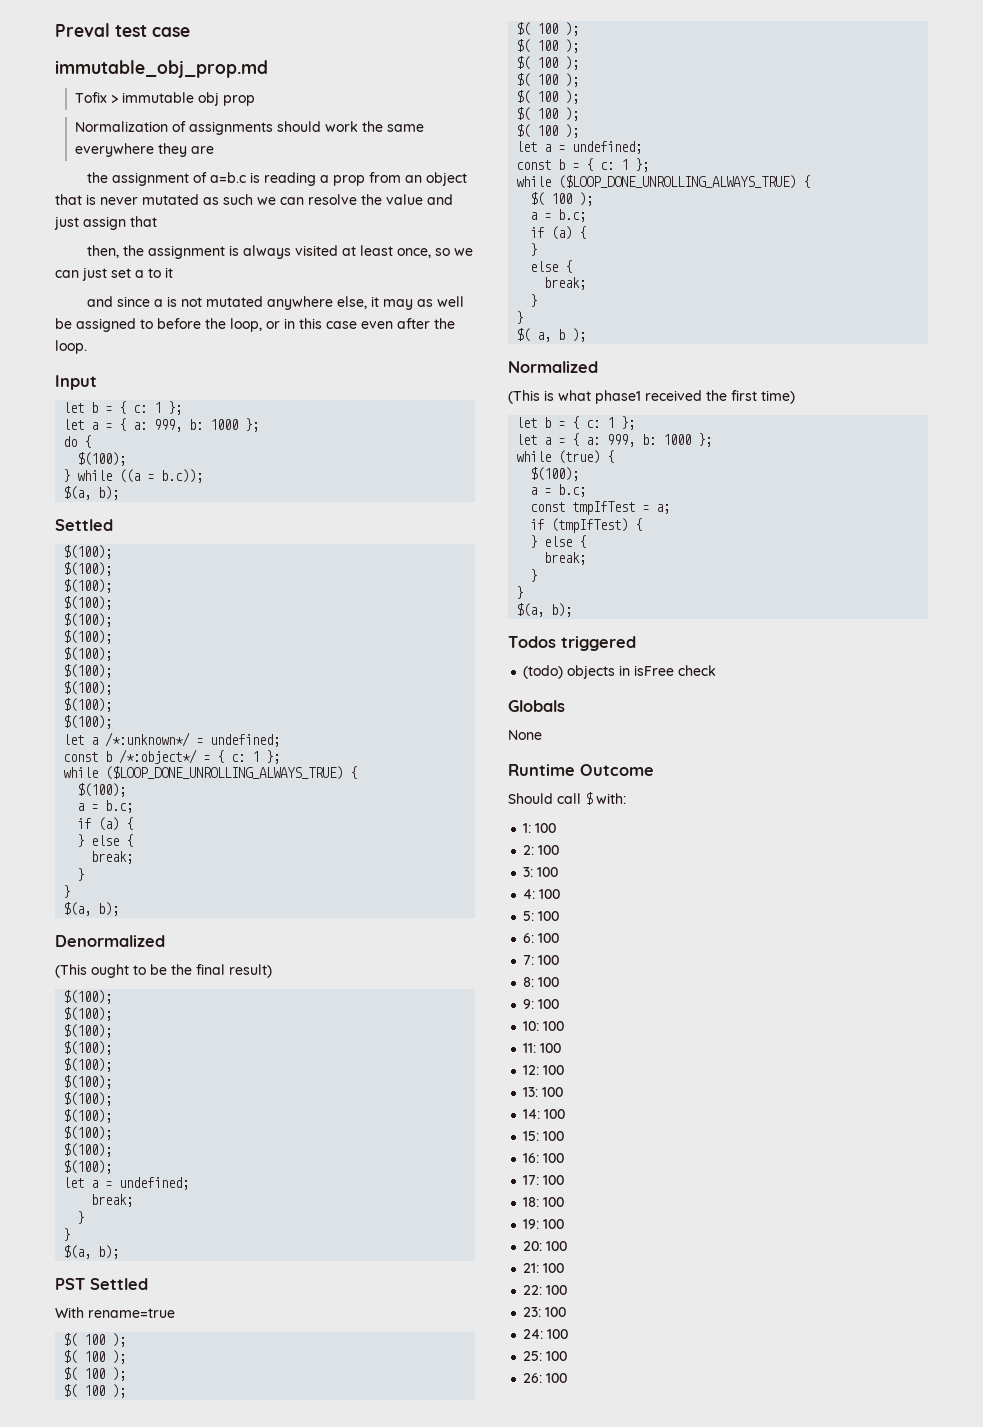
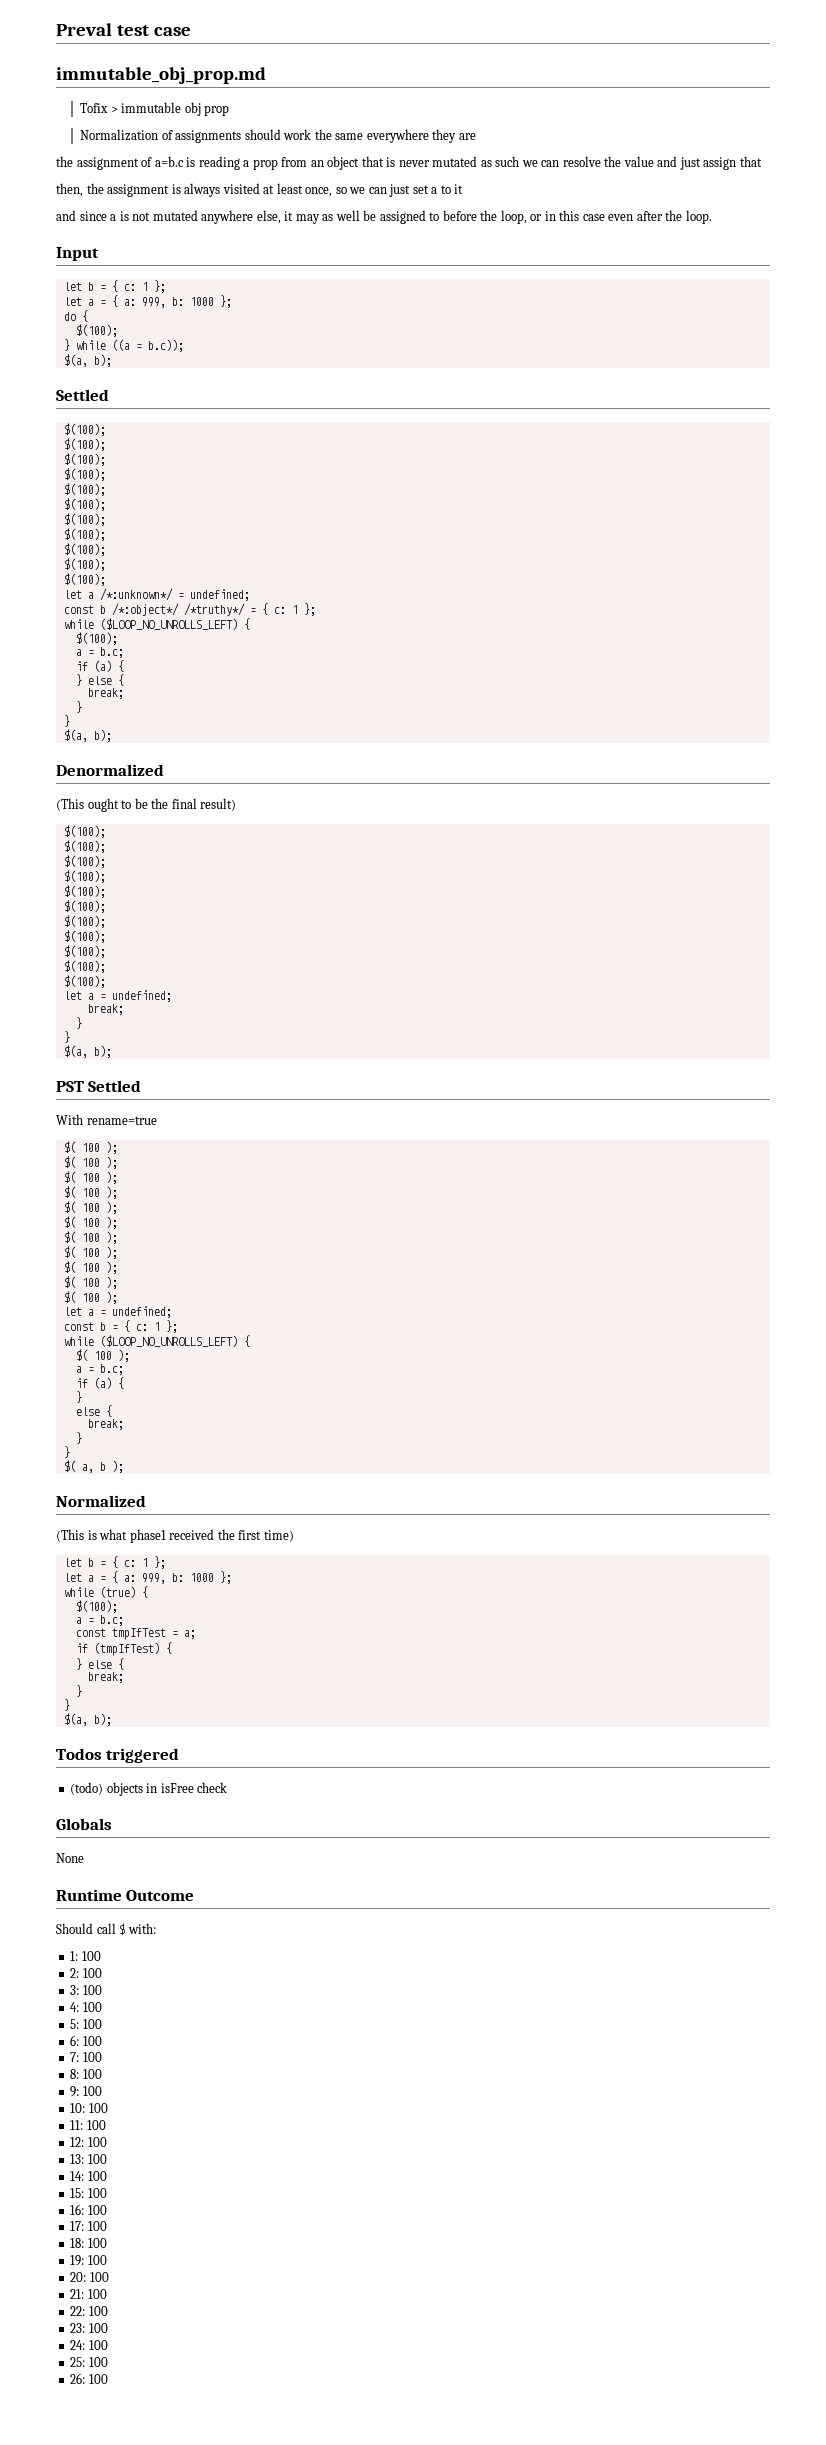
[203,750,281,764] [63,766,344,780] = { c: 1 }; // while ($LOOP_DONE_UNROLLING_ALWAYS_TRUE) -> [183,603,316,616] [63,618,238,630] /*truthy*/ = { c: 1 }; // while ($LOOP_NO_UNROLLS_LEFT)
[558,175,797,189] ($LOOP_DONE_UNROLLING_ALWAYS_TRUE) -> [99,1335,238,1347] ($LOOP_NO_UNROLLS_LEFT)

